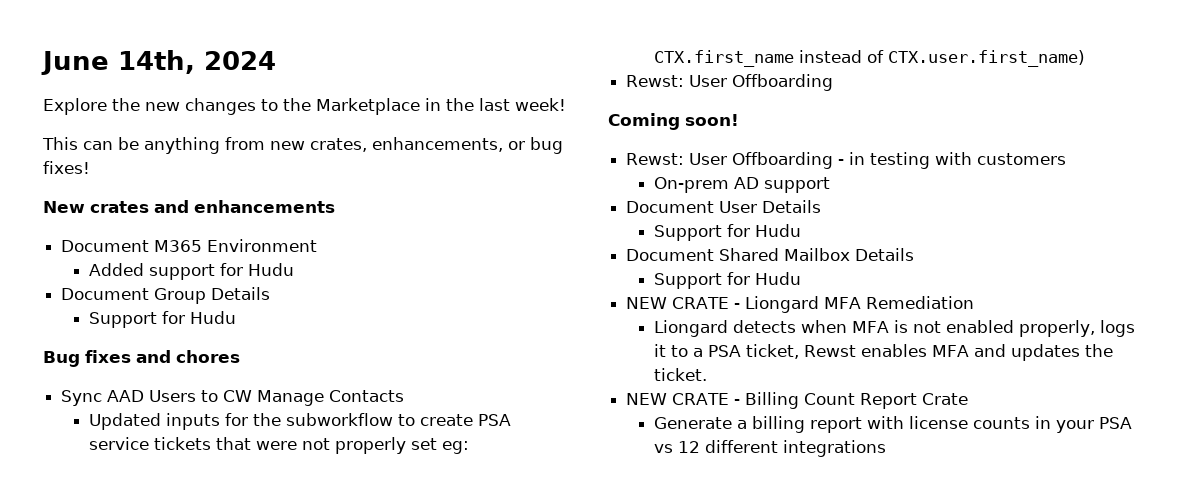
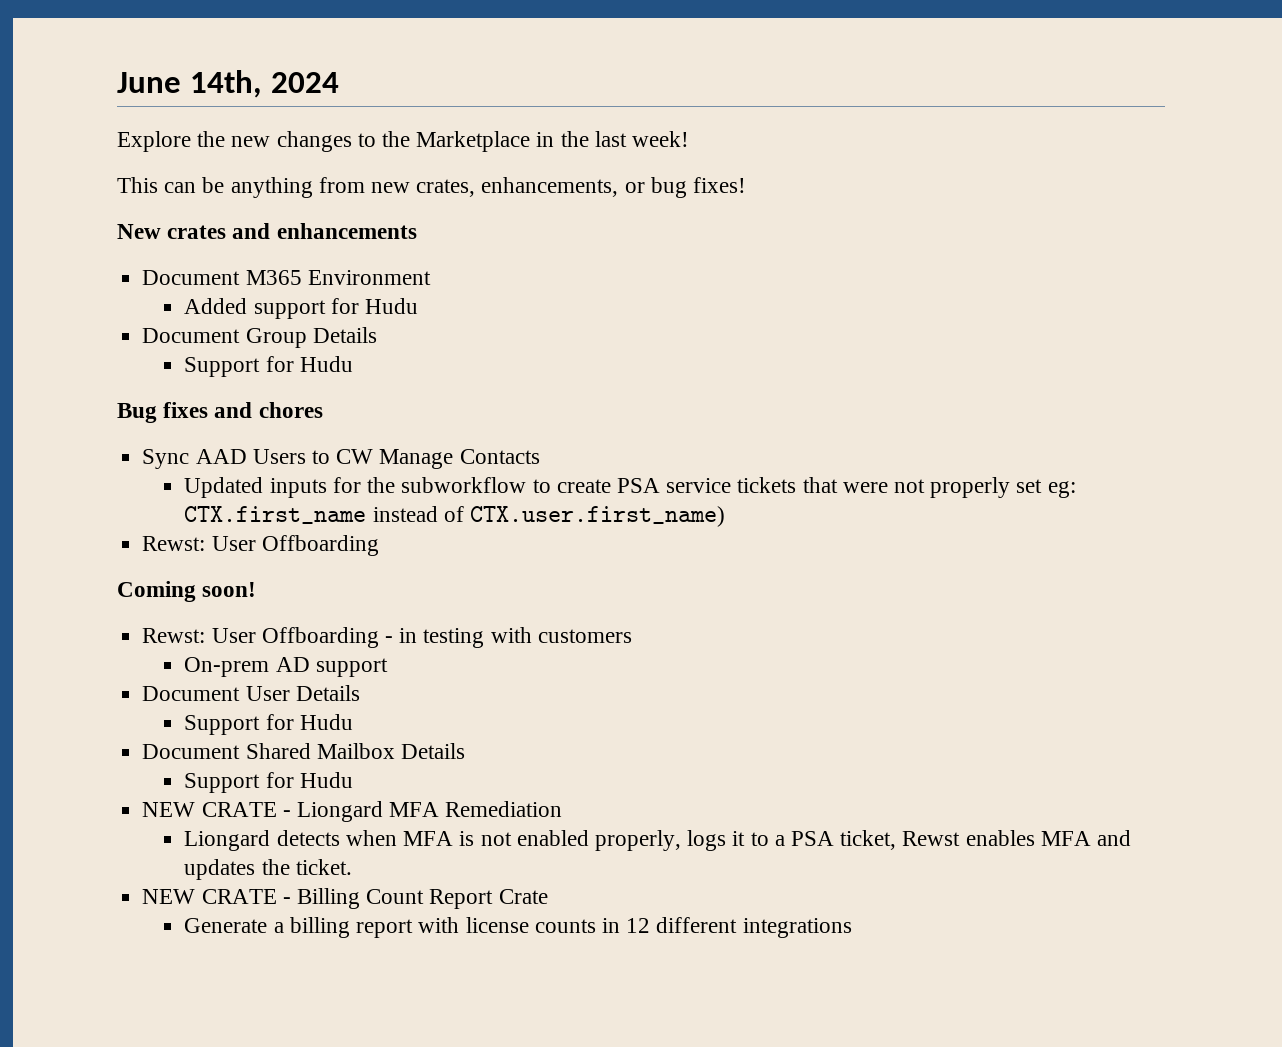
[1056,417,1133,433] [654,444,674,453] your PSA vs -> (620, 925) none

